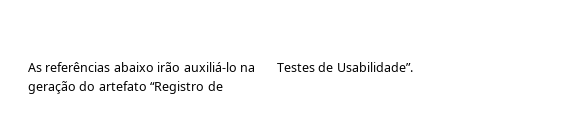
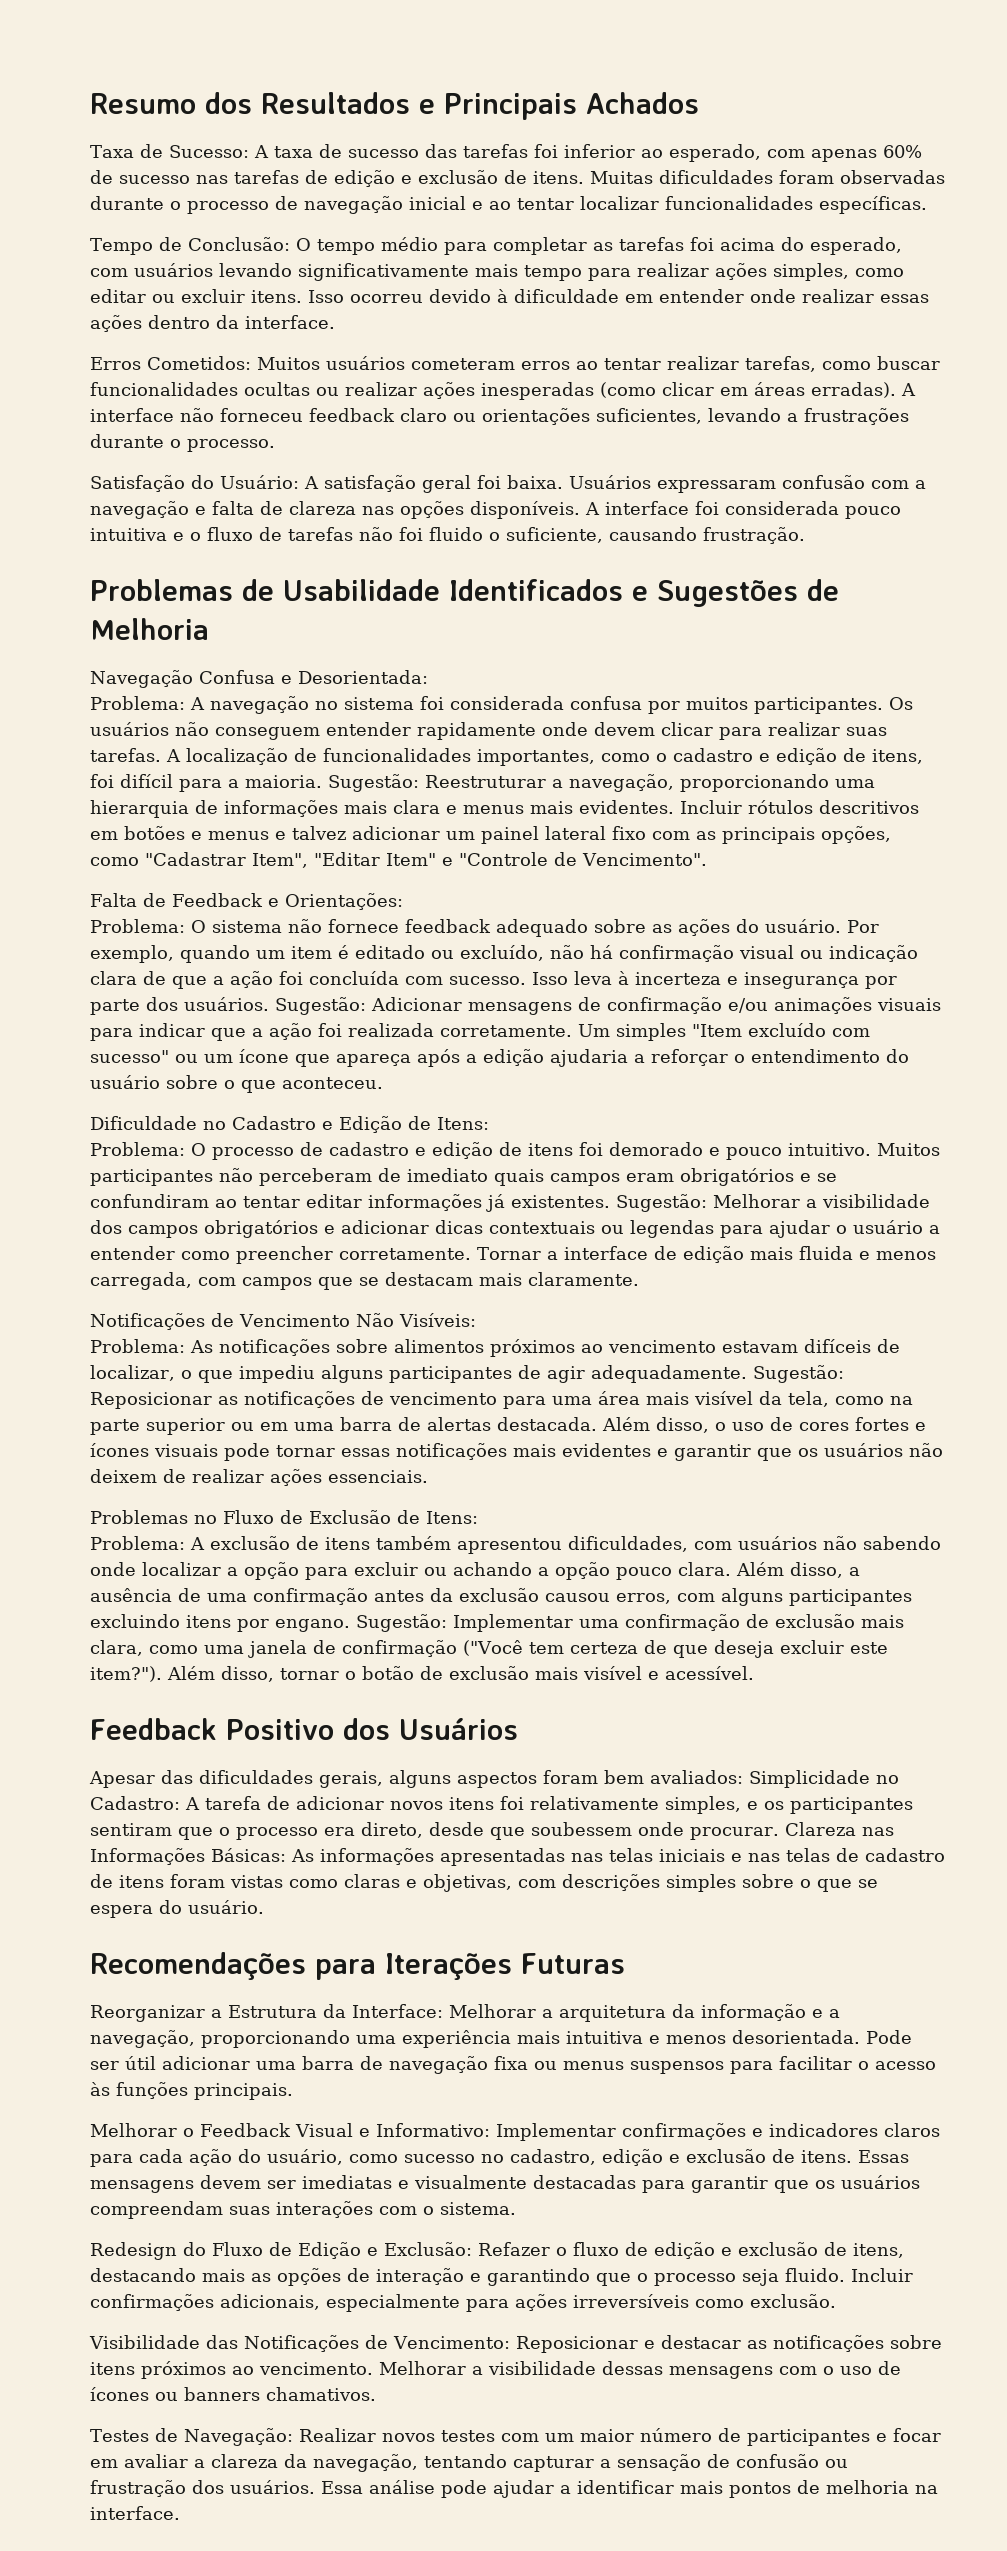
[28,62,255,72] [28,81,223,94] [277,62,413,72] As referências abaixo irão auxiliá-lo na geração do artefato “Registro de Testes de Usabilidade”. -> [90,92,699,120] [90,144,922,162] [90,170,945,187] [90,196,927,214] [90,237,902,255] [90,263,904,281] [90,289,929,303] [90,315,335,332] [90,356,940,372] [90,382,916,400] [90,408,909,425] [90,434,275,452] [90,475,926,493] [90,501,901,519] [90,527,805,544] [90,579,839,607] [90,618,209,640] [90,670,428,688] [90,696,913,714] [90,722,887,740] [90,748,923,766] [90,774,875,792] [90,800,919,818] [90,826,891,844] [90,852,707,868] [90,893,403,910] [90,919,879,937] [90,945,918,963] [90,971,897,989] [90,997,941,1015] [90,1023,870,1041] [90,1049,909,1067] [90,1075,383,1093] [90,1116,489,1133] [90,1142,940,1160] [90,1168,837,1186] [90,1194,930,1212] [90,1220,940,1238] [90,1246,936,1264] [90,1272,639,1290] [90,1313,476,1330] [90,1339,900,1357] [90,1365,844,1383] [90,1391,913,1409] [90,1417,926,1435] [90,1443,943,1461] [90,1469,428,1486] [90,1510,478,1524] [90,1536,941,1554] [90,1562,860,1580] [90,1588,912,1606] [90,1614,904,1632] [90,1640,888,1658] [90,1666,754,1682] [90,1718,518,1740] [89,1770,899,1788] [90,1796,913,1814] [90,1822,894,1840] [90,1848,945,1866] [90,1874,878,1892] [90,1900,264,1918] [90,1952,625,1980] [90,2004,840,2022] [90,2030,912,2048] [90,2056,936,2074] [90,2082,293,2100] [90,2123,940,2141] [90,2149,909,2167] [90,2175,920,2193] [90,2201,516,2219] [90,2242,904,2260] [90,2268,913,2286] [90,2294,836,2312] [89,2335,942,2353] [90,2361,901,2379] [90,2387,376,2401] [90,2428,941,2446] [90,2454,848,2472] [90,2480,938,2498] [90,2506,180,2520] Resumo dos Resultados e Principais Achados // Taxa de Sucesso: A taxa de sucesso das tarefas foi inferior ao esperado, com apenas 60% de sucesso nas tarefas de edição e exclusão de itens. Muitas dificuldades foram observadas durante o processo de navegação inicial e ao tentar localizar funcionalidades específicas. // Tempo de Conclusão: O tempo médio para completar as tarefas foi acima do esperado, com usuários levando significativamente mais tempo para realizar ações simples, como editar ou excluir itens. Isso ocorreu devido à dificuldade em entender onde realizar essas ações dentro da interface. // Erros Cometidos: Muitos usuários cometeram erros ao tentar realizar tarefas, como buscar funcionalidades ocultas ou realizar ações inesperadas (como clicar em áreas erradas). A interface não forneceu feedback claro ou orientações suficientes, levando a frustrações durante o processo. // Satisfação do Usuário: A satisfação geral foi baixa. Usuários expressaram confusão com a navegação e falta de clareza nas opções disponíveis. A interface foi considerada pouco intuitiva e o fluxo de tarefas não foi fluido o suficiente, causando frustração. // Problemas de Usabilidade Identificados e Sugestões de Melhoria // Navegação Confusa e Desorientada: // Problema: A navegação no sistema foi considerada confusa por muitos participantes. Os usuários não conseguem entender rapidamente onde devem clicar para realizar suas tarefas. A localização de funcionalidades importantes, como o cadastro e edição de itens, foi difícil para a maioria. Sugestão: Reestruturar a navegação, proporcionando uma hierarquia de informações mais clara e menus mais evidentes. Incluir rótulos descritivos em botões e menus e talvez adicionar um painel lateral fixo com as principais opções, como "Cadastrar Item", "Editar Item" e "Controle de Vencimento". // Falta de Feedback e Orientações: // Problema: O sistema não fornece feedback adequado sobre as ações do usuário. Por exemplo, quando um item é editado ou excluído, não há confirmação visual ou indicação clara de que a ação foi concluída com sucesso. Isso leva à incerteza e insegurança por parte dos usuários. Sugestão: Adicionar mensagens de confirmação e/ou animações visuais para indicar que a ação foi realizada corretamente. Um simples "Item excluído com sucesso" ou um ícone que apareça após a edição ajudaria a reforçar o entendimento do usuário sobre o que aconteceu. // Dificuldade no Cadastro e Edição de Itens: // Problema: O processo de cadastro e edição de itens foi demorado e pouco intuitivo. Muitos participantes não perceberam de imediato quais campos eram obrigatórios e se confundiram ao tentar editar informações já existentes. Sugestão: Melhorar a visibilidade dos campos obrigatórios e adicionar dicas contextuais ou legendas para ajudar o usuário a entender como preencher corretamente. Tornar a interface de edição mais fluida e menos carregada, com campos que se destacam mais claramente. // Notificações de Vencimento Não Visíveis: // Problema: As notificações sobre alimentos próximos ao vencimento estavam difíceis de localizar, o que impediu alguns participantes de agir adequadamente. Sugestão: Reposicionar as notificações de vencimento para uma área mais visível da tela, como na parte superior ou em uma barra de alertas destacada. Além disso, o uso de cores fortes e ícones visuais pode tornar essas notificações mais evidentes e garantir que os usuários não deixem de realizar ações essenciais. // Problemas no Fluxo de Exclusão de Itens: // Problema: A exclusão de itens também apresentou dificuldades, com usuários não sabendo onde localizar a opção para excluir ou achando a opção pouco clara. Além disso, a ausência de uma confirmação antes da exclusão causou erros, com alguns participantes excluindo itens por engano. Sugestão: Implementar uma confirmação de exclusão mais clara, como uma janela de confirmação ("Você tem certeza de que deseja excluir este item?"). Além disso, tornar o botão de exclusão mais visível e acessível. // Feedback Positivo dos Usuários // Apesar das dificuldades gerais, alguns aspectos foram bem avaliados: Simplicidade no Cadastro: A tarefa de adicionar novos itens foi relativamente simples, e os participantes sentiram que o processo era direto, desde que soubessem onde procurar. Clareza nas Informações Básicas: As informações apresentadas nas telas iniciais e nas telas de cadastro de itens foram vistas como claras e objetivas, com descrições simples sobre o que se espera do usuário. // Recomendações para Iterações Futuras // Reorganizar a Estrutura da Interface: Melhorar a arquitetura da informação e a navegação, proporcionando uma experiência mais intuitiva e menos desorientada. Pode ser útil adicionar uma barra de navegação fixa ou menus suspensos para facilitar o acesso às funções principais. // Melhorar o Feedback Visual e Informativo: Implementar confirmações e indicadores claros para cada ação do usuário, como sucesso no cadastro, edição e exclusão de itens. Essas mensagens devem ser imediatas e visualmente destacadas para garantir que os usuários compreendam suas interações com o sistema. // Redesign do Fluxo de Edição e Exclusão: Refazer o fluxo de edição e exclusão de itens, destacando mais as opções de interação e garantindo que o processo seja fluido. Incluir confirmações adicionais, especialmente para ações irreversíveis como exclusão. // Visibilidade das Notificações de Vencimento: Reposicionar e destacar as notificações sobre itens próximos ao vencimento. Melhorar a visibilidade dessas mensagens com o uso de ícones ou banners chamativos. // Testes de Navegação: Realizar novos testes com um maior número de participantes e focar em avaliar a clareza da navegação, tentando capturar a sensação de confusão ou frustração dos usuários. Essa análise pode ajudar a identificar mais pontos de melhoria na interface.

